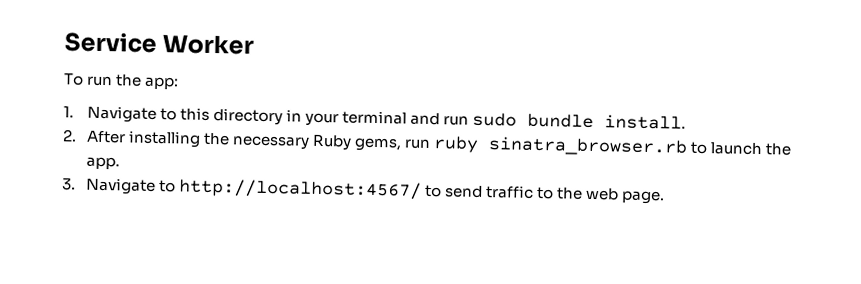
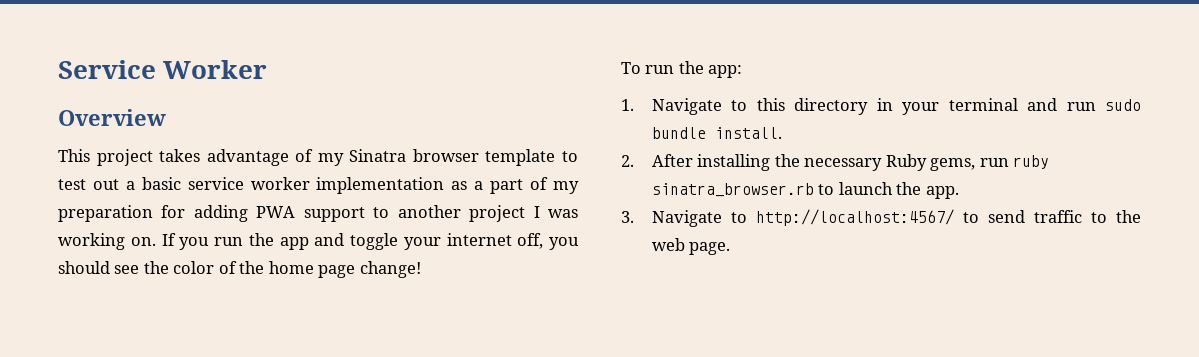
(255, 44) none -> [58,109,166,126] [58,149,578,166] [58,177,580,194] [58,205,579,222] [58,233,579,250] [58,261,421,278] // Overview // This project takes advantage of my Sinatra browser template to test out a basic service worker implementation as a part of my preparation for adding PWA support to another project I was working on. If you run the app and toggle your internet off, you should see the color of the home page change!

